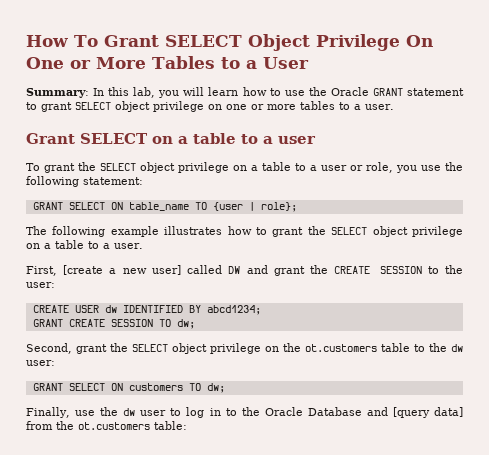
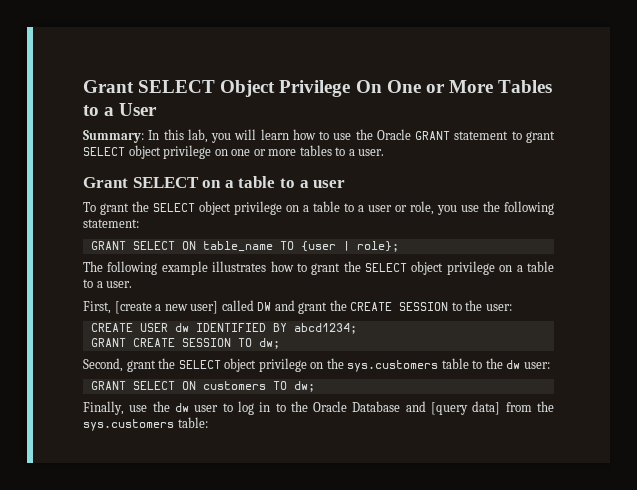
[26,35,98,47] How To -> (83, 86) none
[305,344,377,352] ot.customers -> [347,360,439,372] sys.customers
[78,422,150,430] ot.customers -> [83,419,174,431] sys.customers

